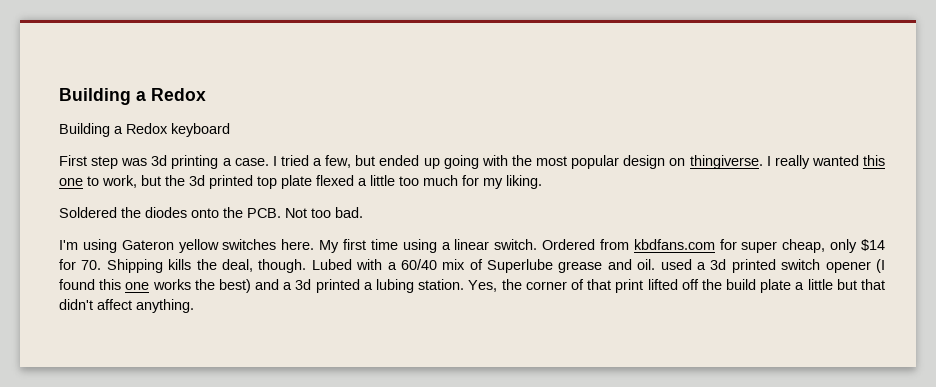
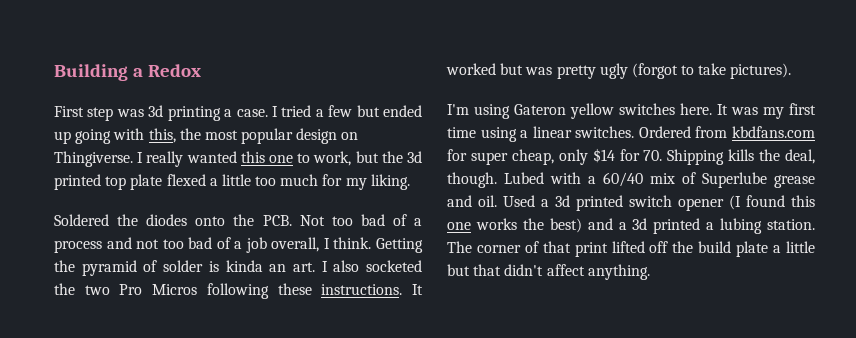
[59,88,206,105] [59,123,230,137] Building a Redox // Building a Redox keyboard -> [54,64,202,81] Building a Redox
[325,155,352,168] few, -> [328,105,353,117] few
(508, 160) none -> [148,128,176,143] this,
[689,155,763,169] thingiverse. -> [54,151,133,167] Thingiverse.
[335,207,363,218] bad. -> [360,214,423,226] [54,237,423,253] [54,260,422,276] [54,283,423,299] [446,63,792,79] bad of a process and not too bad of a job overall, I think. Getting the pyramid of solder is kinda an art. I also socketed the two Pro Micros following these instructions. It worked but was pretty ugly (forgot to take pictures).
[319,240,340,253] My -> [717,104,784,119] It was my
[494,239,538,250] switch. -> [575,126,635,138] switches.
[660,259,692,270] used -> [503,195,535,207] Used
[468,279,522,292] Yes, the -> [447,241,472,253] The

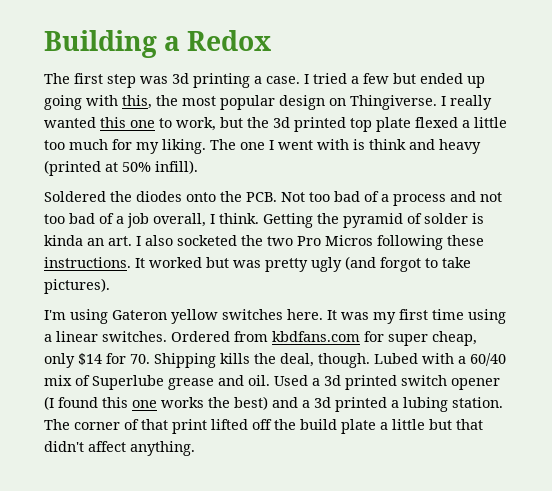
[54,106,84,117] First -> [44,73,103,84] The first
(410, 182) none -> [210,139,481,154] [44,160,198,176] The one I went with is think and heavy (printed at 50% infill).
[631,63,678,79] (forgot -> [345,256,421,272] (and forgot

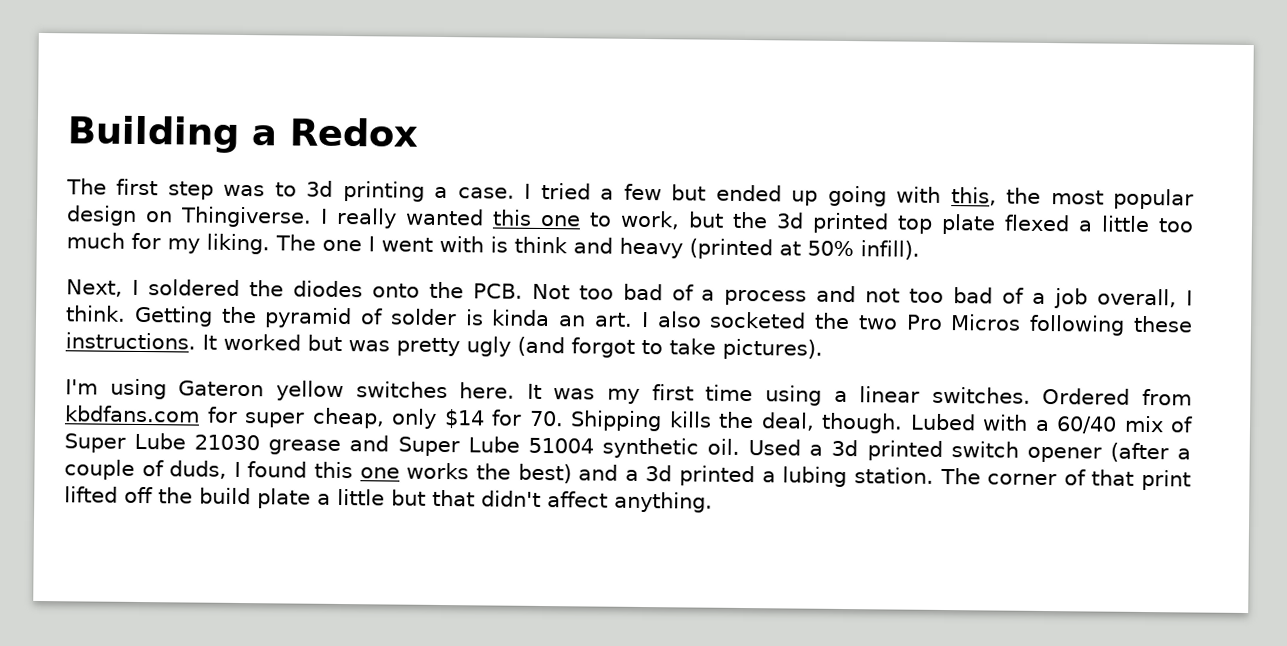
(168, 80) none -> [274,182,297,197] to
[44,191,106,202] Soldered -> [66,279,240,297] Next, I soldered
[92,375,244,390] Superlube grease and -> [64,432,699,459] Super Lube 21030 grease and Super Lube 51004 synthetic
[44,396,54,410] (I -> [1109,442,1191,463] [64,459,241,480] (after a couple of duds, I

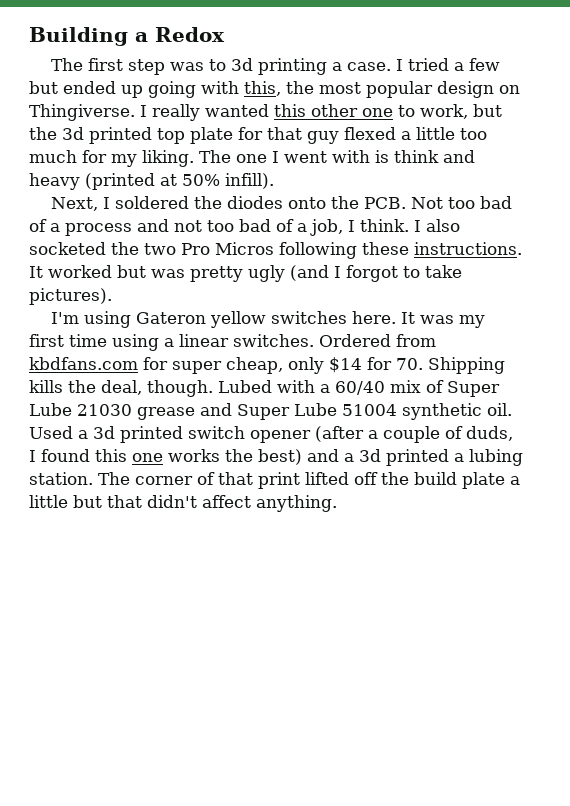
(533, 217) none -> [311,104,358,117] other
(997, 224) none -> [238,127,339,144] for that guy
[1054,288,1194,309] [65,305,634,329] job overall, I think. Getting the pyramid of solder is kinda an art. -> [310,219,409,236] job, I think.
(565, 346) none -> [334,266,341,278] I

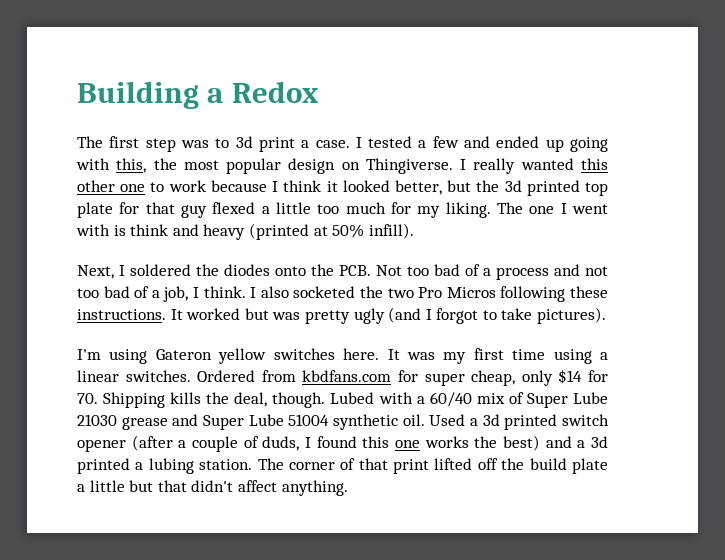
[258,58,328,75] printing -> [258,137,295,152] print
[408,58,450,71] tried -> [368,136,413,148] tested
[29,81,58,94] but -> [464,136,491,148] and
[420,104,468,119] work, -> [168,180,442,195] work because I think it looked better,

